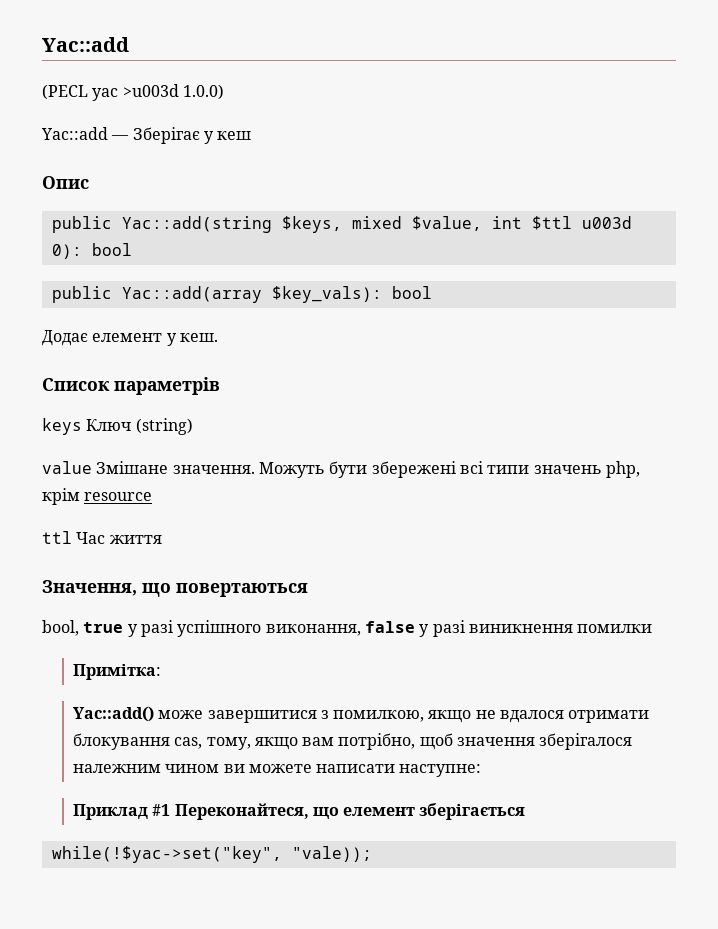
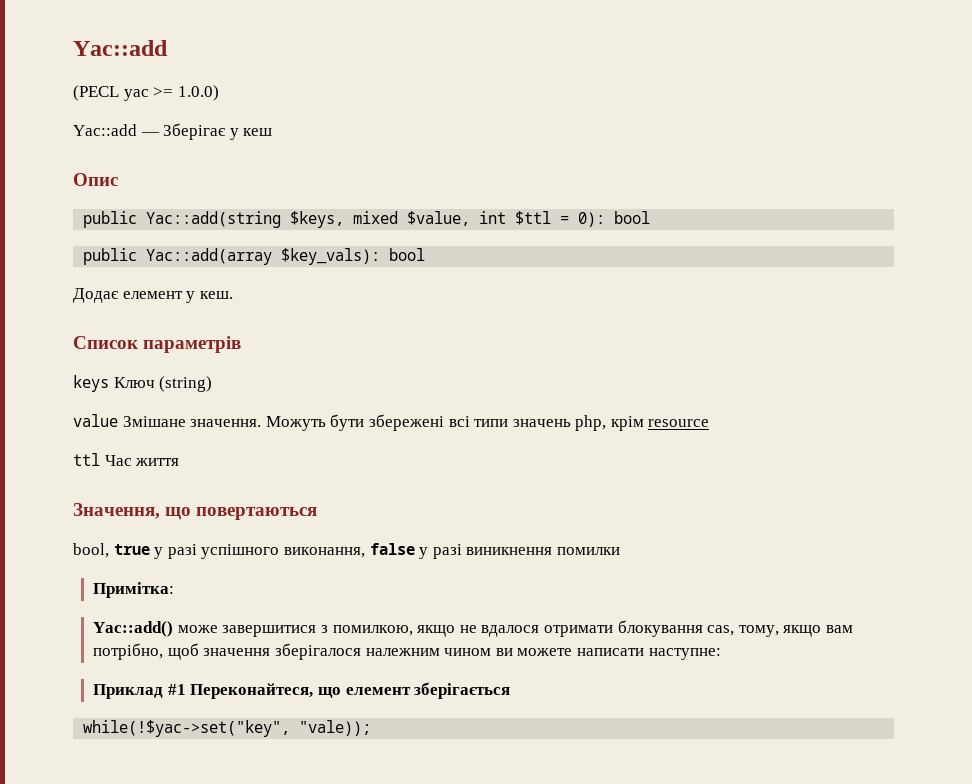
[122,84,179,97] >u003d -> [153,87,174,97] >=
[581,216,632,229] u003d -> [560,216,570,224] =

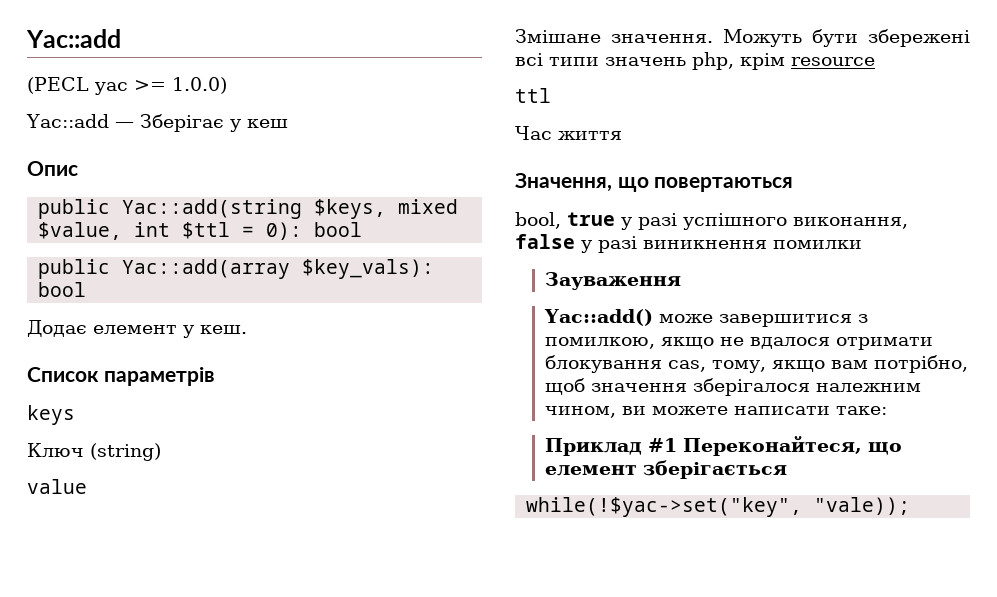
(109, 383) none -> (75, 415) //
(118, 420) none -> (87, 486) //
(100, 459) none -> (551, 95) //
[93,582,175,598] Примітка: -> [545,272,682,290] Зауваження
[444,648,492,656] чином -> [545,406,617,418] чином,
[648,648,721,660] наступне: -> [836,406,888,415] таке:

